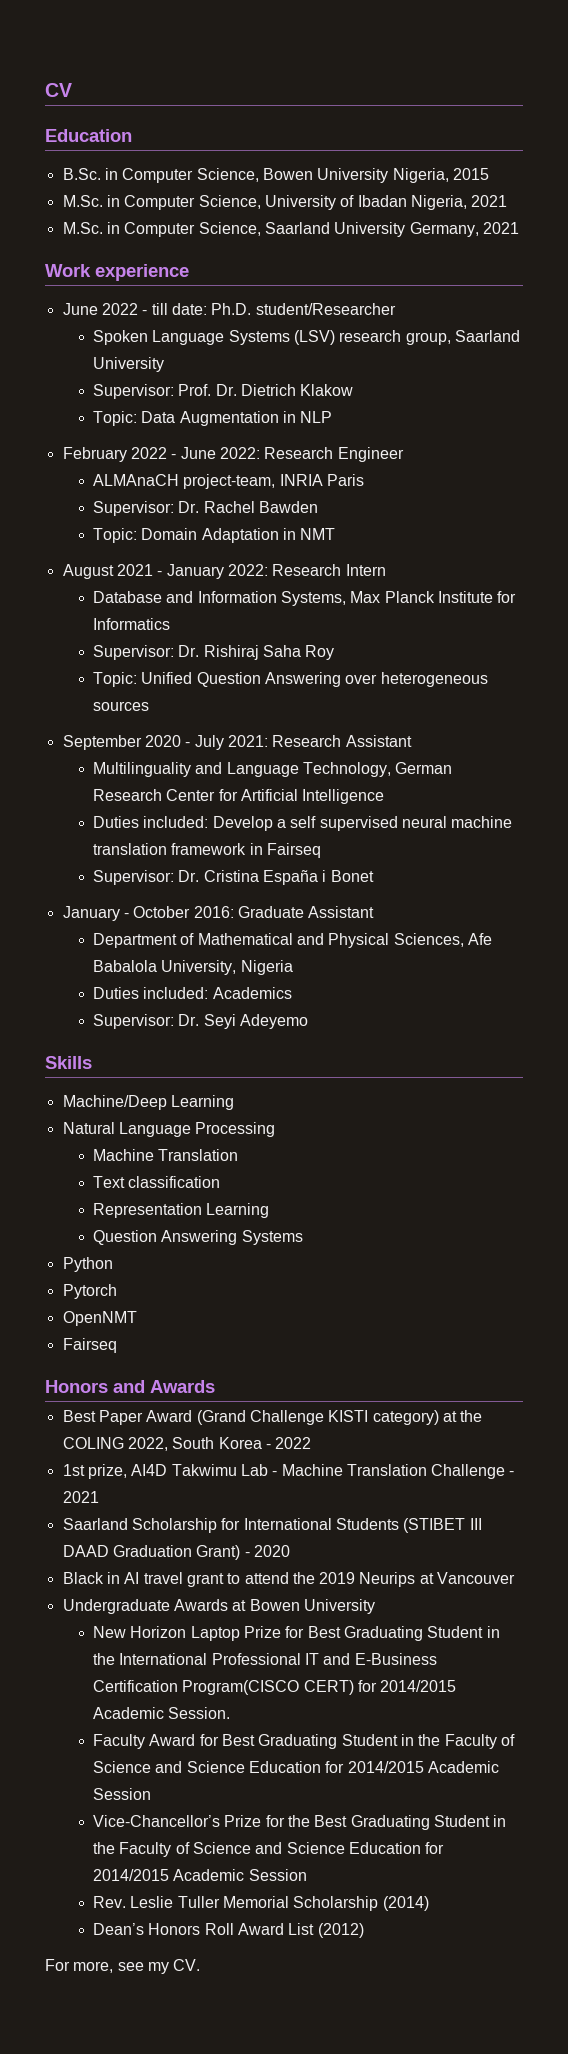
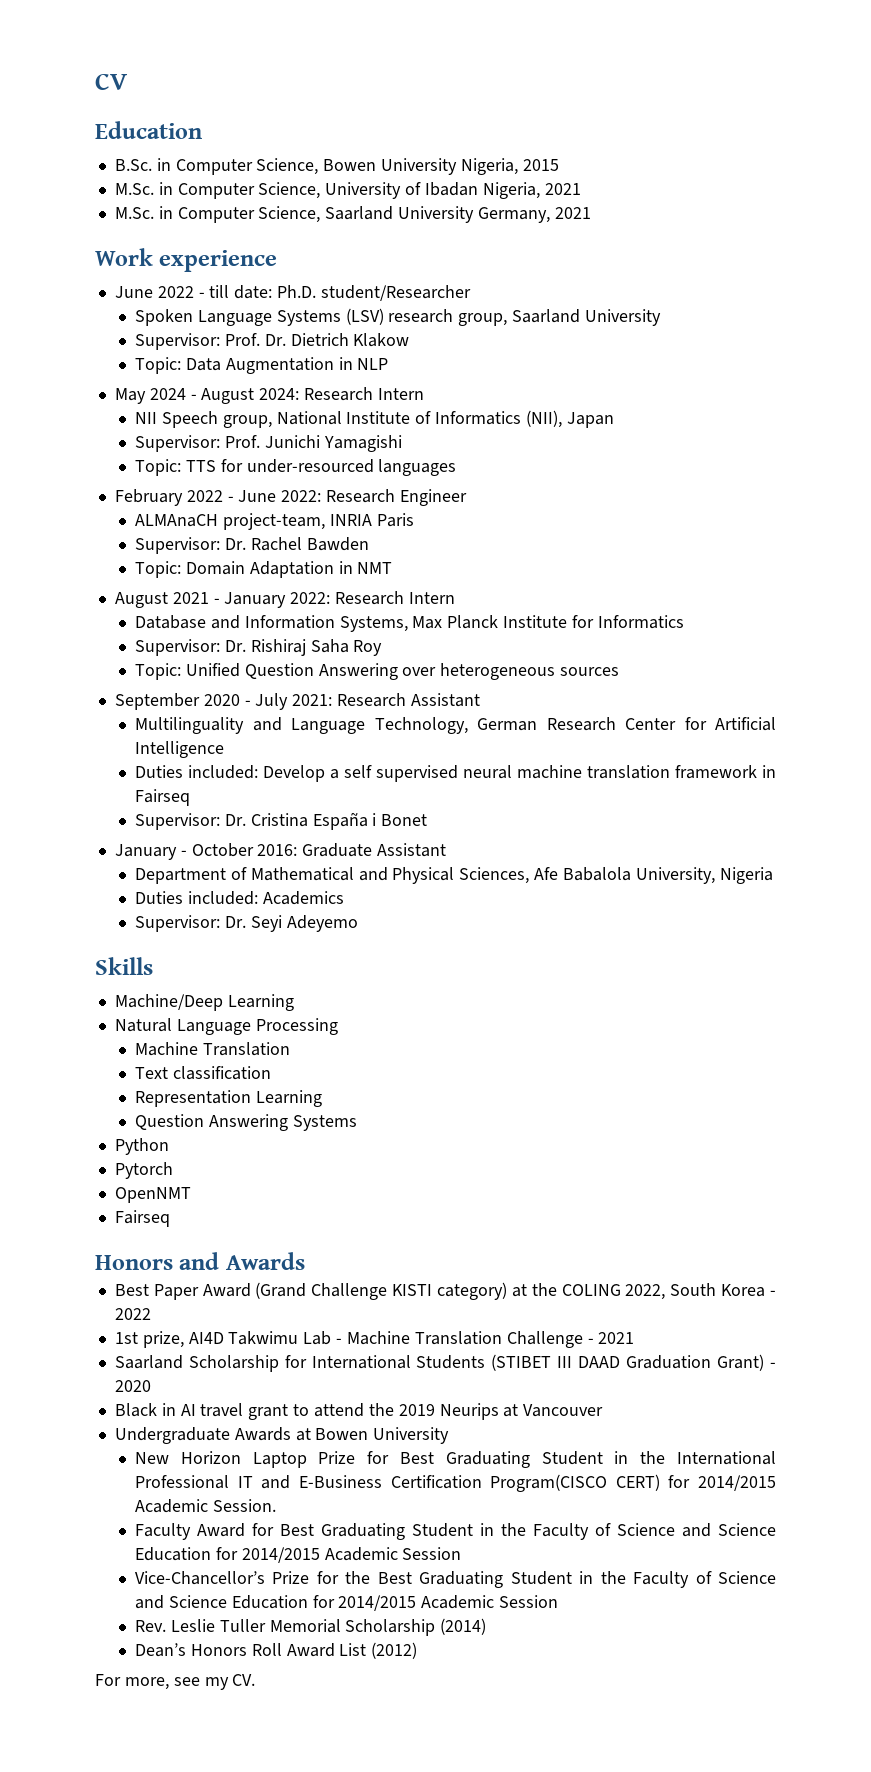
(333, 417) none -> [114,387,424,404] [134,410,614,428] [134,435,402,452] [134,459,457,476] // May 2024 - August 2024: Research Intern // NII Speech group, National Institute of Informatics (NII), Japan // Supervisor: Prof. Junichi Yamagishi // Topic: TTS for under-resourced languages

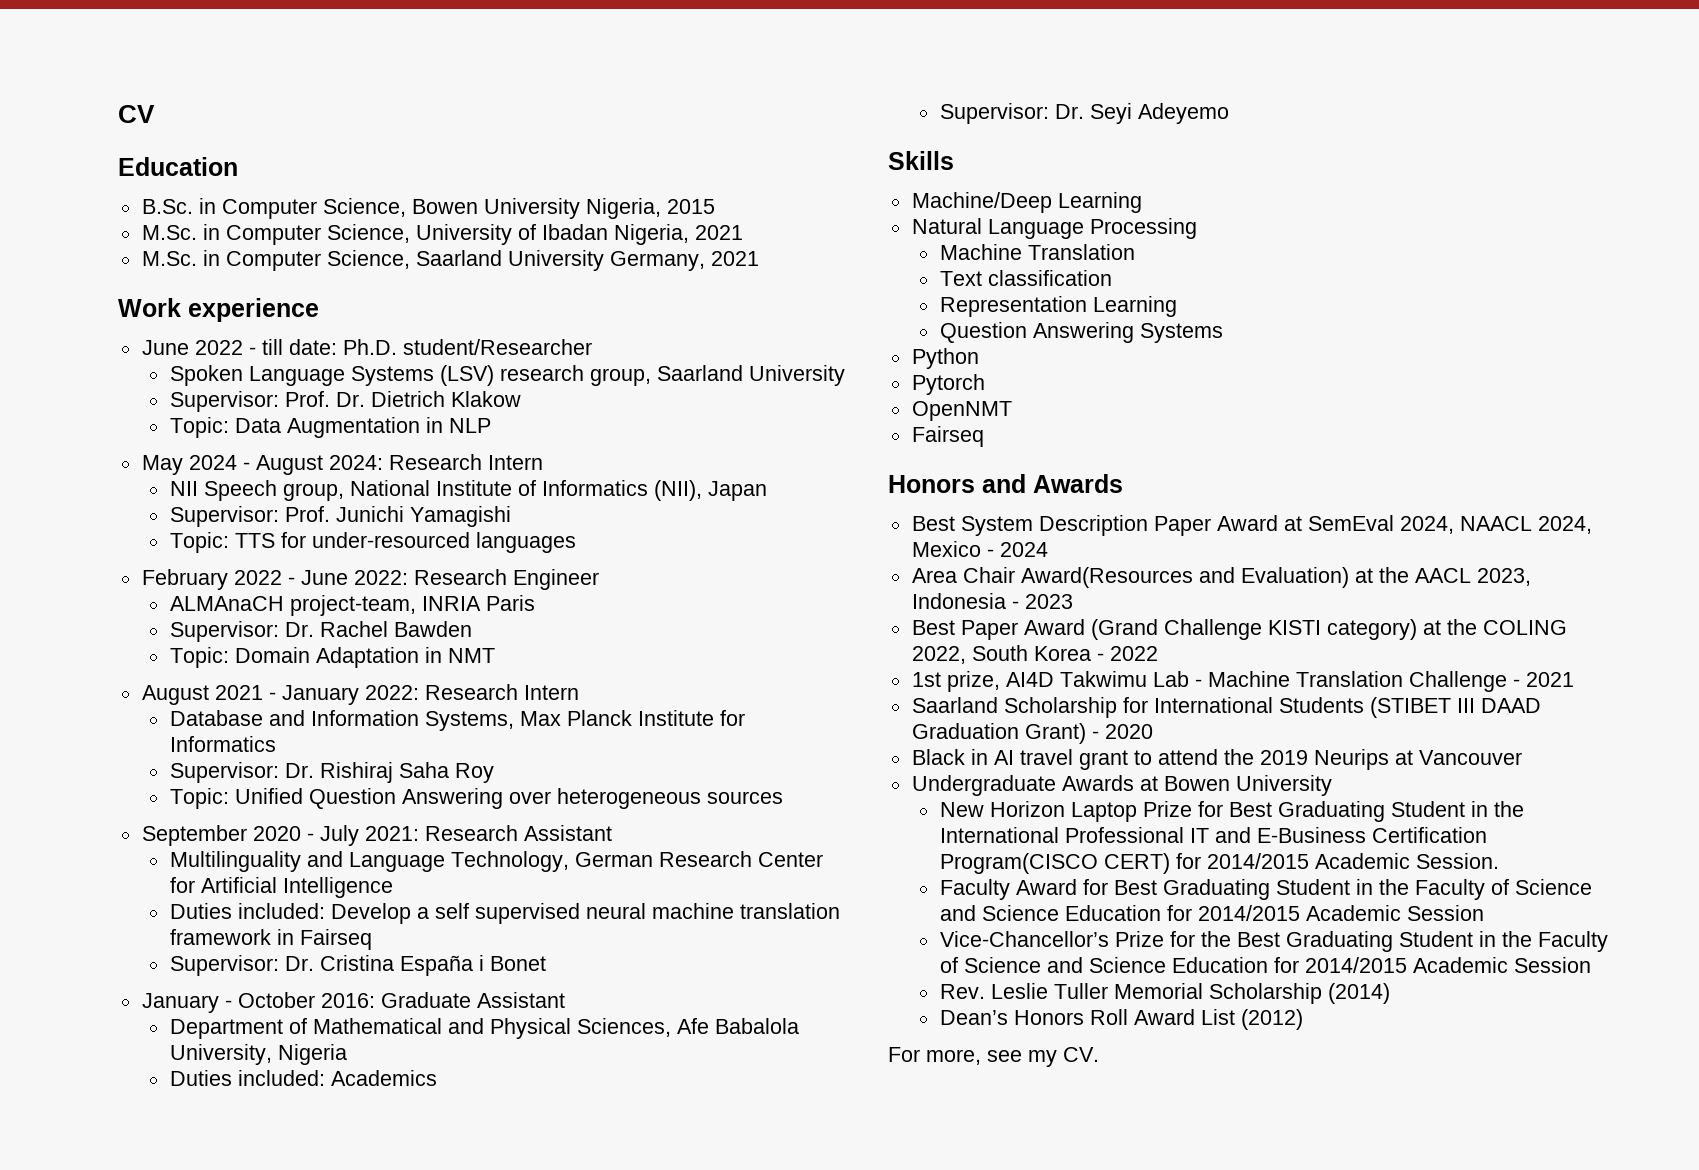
(305, 1261) none -> [911,515,1592,536] [911,541,1048,557] [911,567,1531,588] [911,593,1073,609] // Best System Description Paper Award at SemEval 2024, NAACL 2024, Mexico - 2024 // Area Chair Award(Resources and Evaluation) at the AACL 2023, Indonesia - 2023

